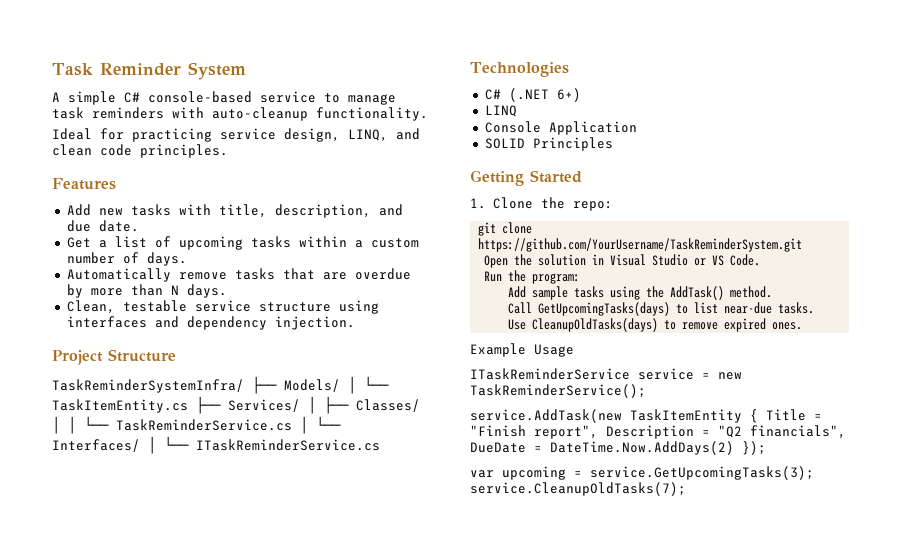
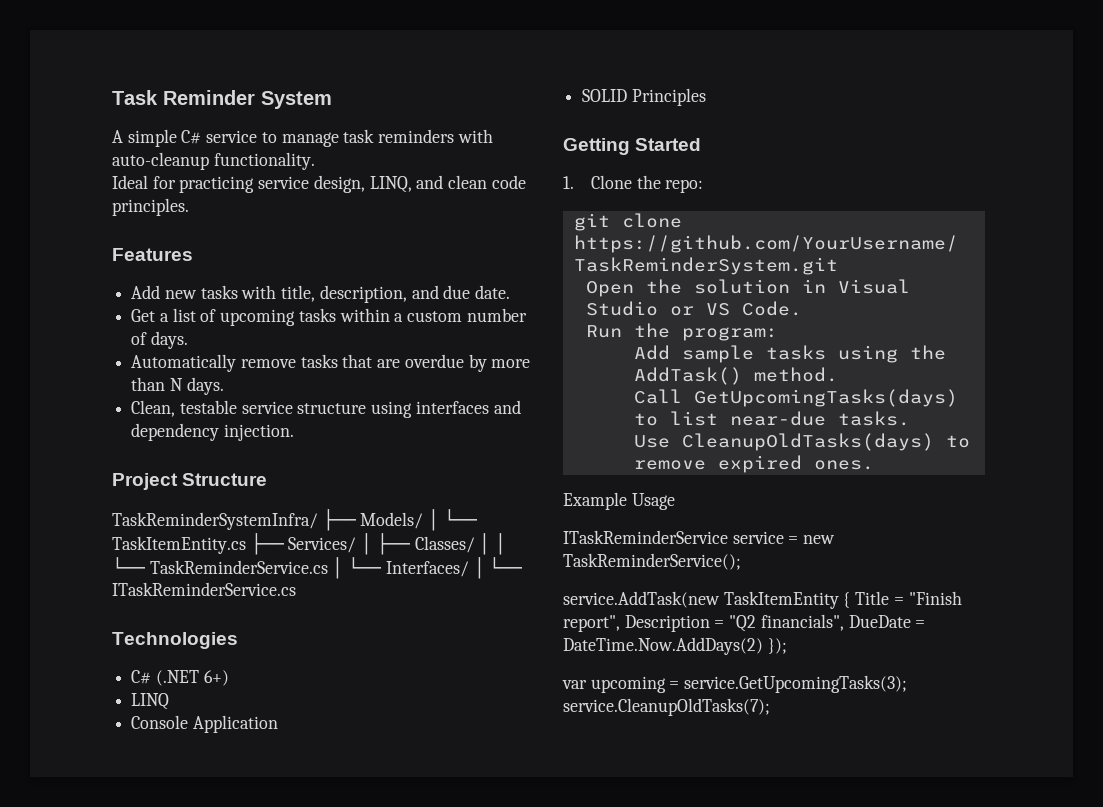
[148,91,252,103] console-based -> (202, 137) none

